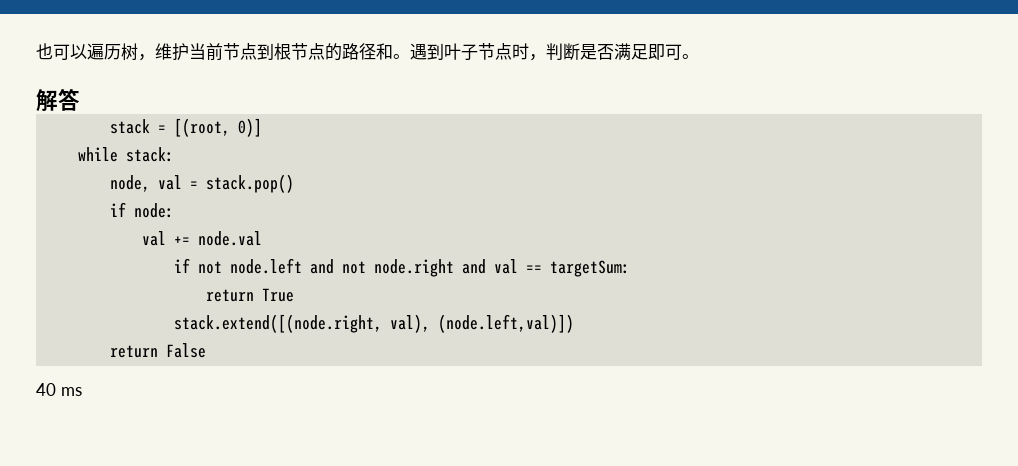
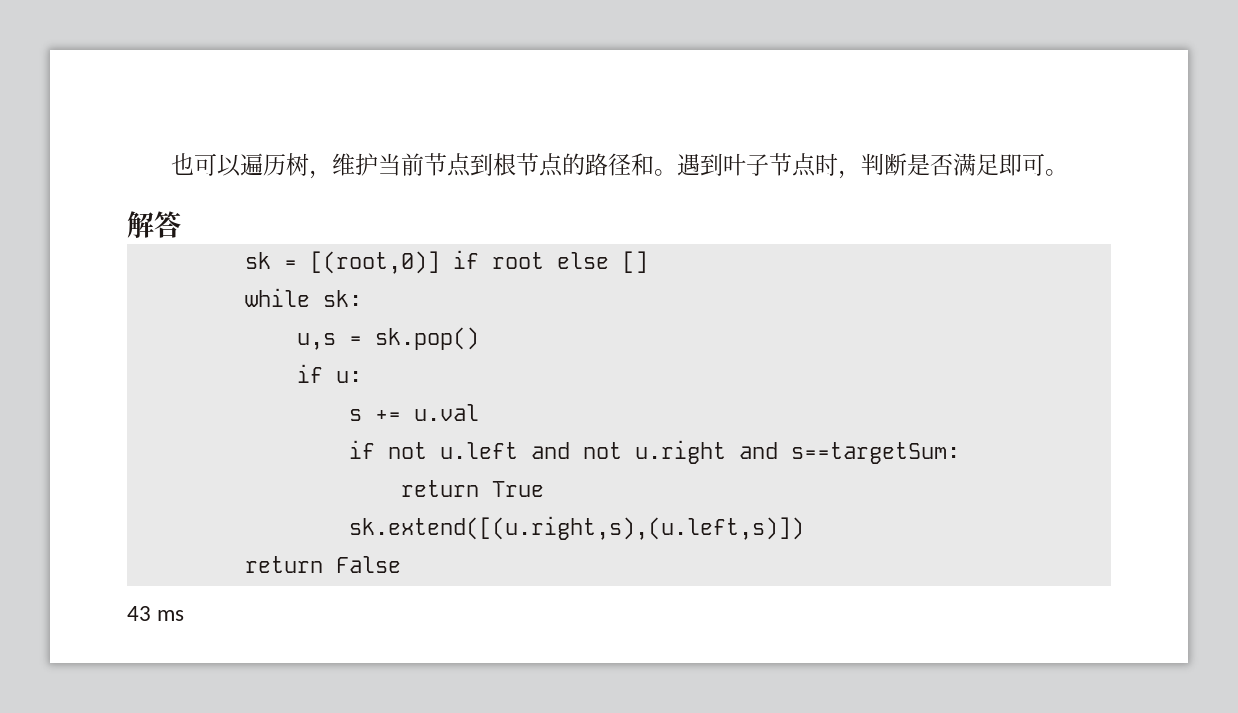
[110,118,263,137] [78,147,175,162] [110,174,295,193] [110,202,175,218] [142,231,263,246] stack = [(root, 0)] // while stack: // node, val = stack.pop() // if node: // val += node.val -> [244,250,648,274] [244,288,362,307] [296,327,479,350] [296,364,362,383] [348,404,479,421] sk = [(root,0)] if root else [] // while sk: // u,s = sk.pop() // if u: // s += u.val
[230,258,303,274] node.left -> [439,442,518,459] u.left
[374,259,631,277] node.right and val == targetSum: -> [634,440,960,464] u.right and s==targetSum:
[174,314,575,333] stack.extend([(node.right, val), (node.left,val)]) -> [348,516,804,540] sk.extend([(u.right,s),(u.left,s)])
[36,383,56,396] 40 -> [127,606,151,621] 43

